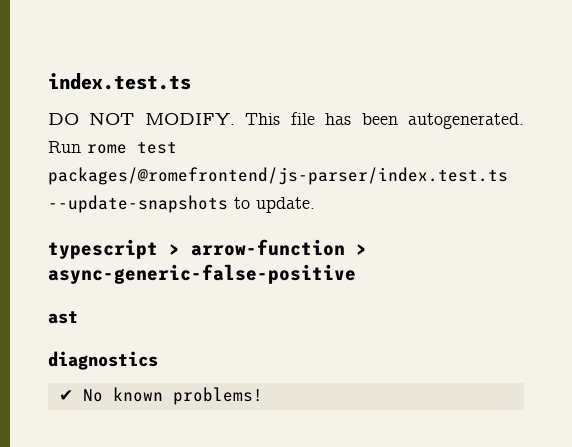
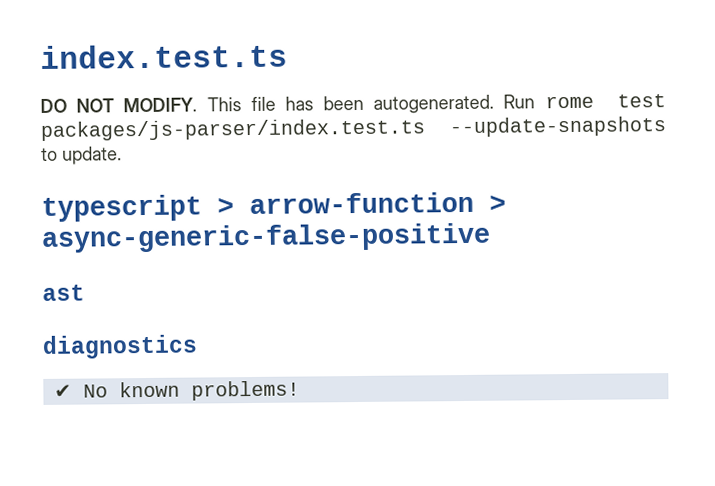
[48,167,508,185] packages/@romefrontend/js-parser/index.test.ts -> [40,118,426,141] packages/js-parser/index.test.ts

